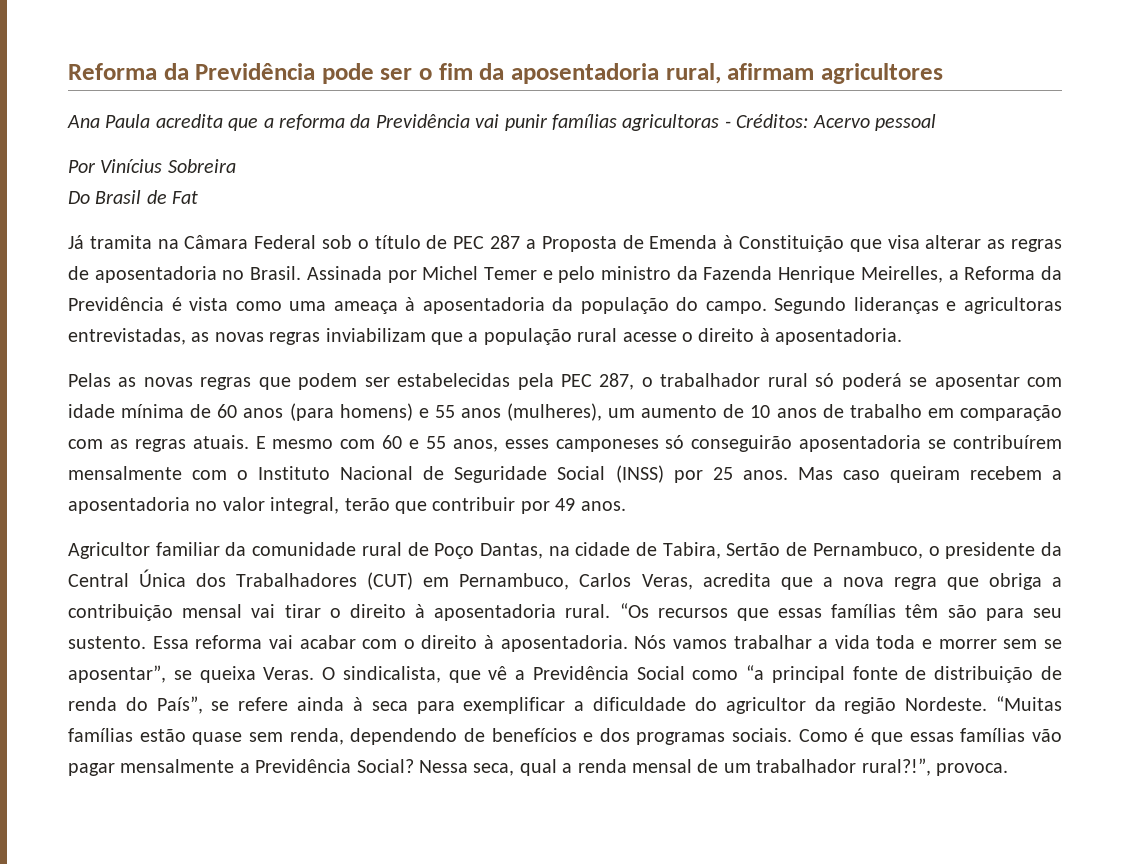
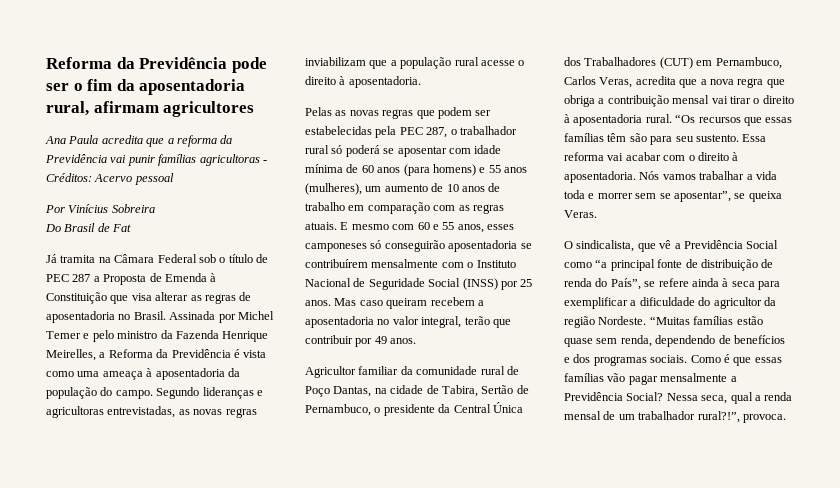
(315, 673) none -> (597, 214) //

